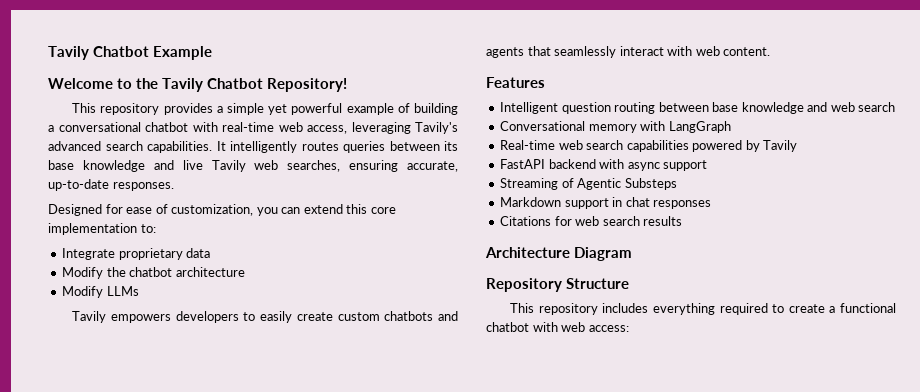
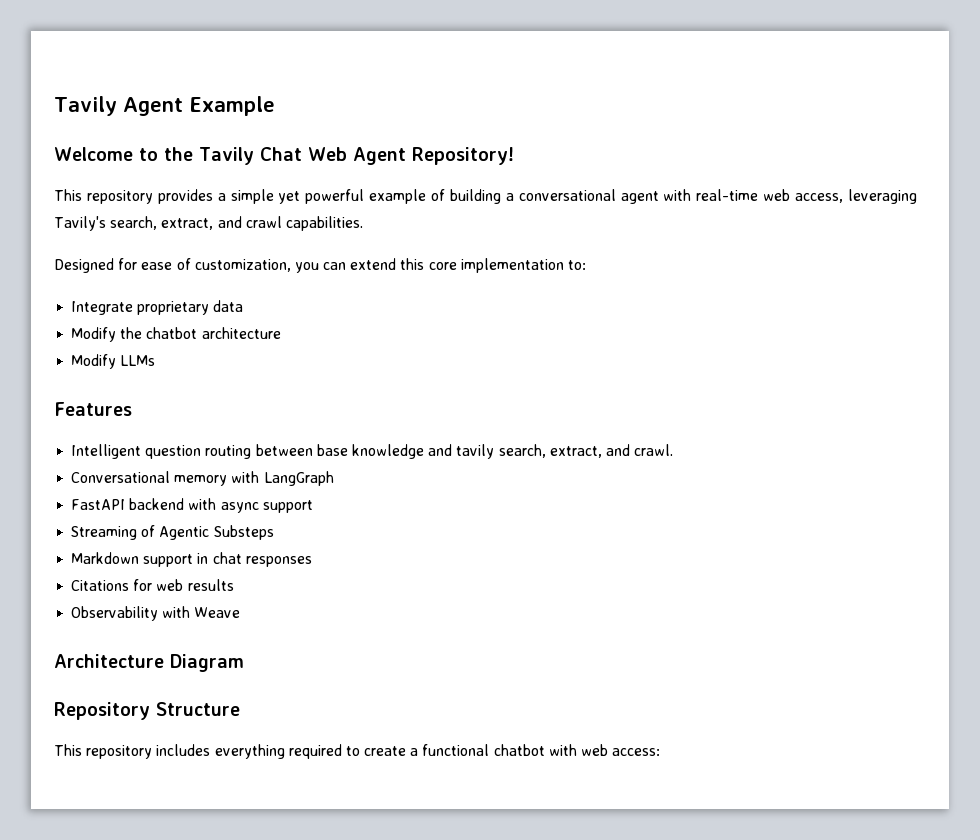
[48,46,150,60] Tavily Chatbot -> [54,96,183,116] Tavily Agent
[207,78,263,89] Chatbot -> [259,147,406,165] Chat Web Agent
[145,122,188,132] chatbot -> [620,191,659,204] agent
[48,141,458,153] [48,160,458,172] [48,179,174,191] advanced search capabilities. It intelligently routes queries between its base knowledge and live Tavily web searches, ensuring accurate, up-to-date responses. -> [110,216,363,231] search, extract, and crawl capabilities.
[72,311,458,323] [486,46,771,58] // Tavily empowers developers to easily create custom chatbots and agents that seamlessly interact with web content. -> (156, 360) none
[830,102,896,112] web search -> [456,444,674,459] tavily search, extract, and crawl.
[500,140,798,152] // Real-time web search capabilities powered by Tavily -> (334, 478) none
[602,216,640,226] search -> (184, 585) none
(683, 221) none -> [71,606,241,621] // Observability with Weave

